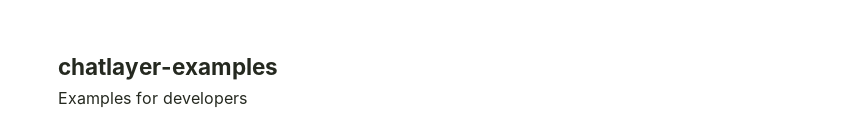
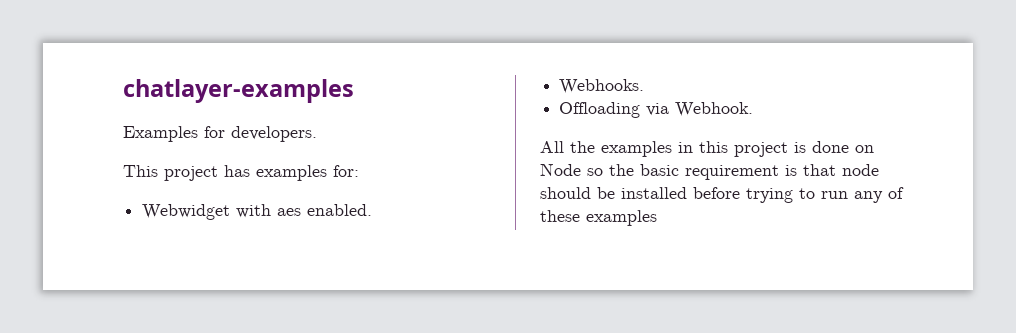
[163,92,247,108] developers -> [231,126,317,142] [123,165,359,181] [142,204,373,220] [559,79,645,94] [559,102,754,118] [540,141,874,157] [540,163,879,180] [540,187,904,203] [540,210,657,226] developers. // This project has examples for: // Webwidget with aes enabled. // Webhooks. // Offloading via Webhook. // All the examples in this project is done on Node so the basic requirement is that node should be installed before trying to run any of these examples

